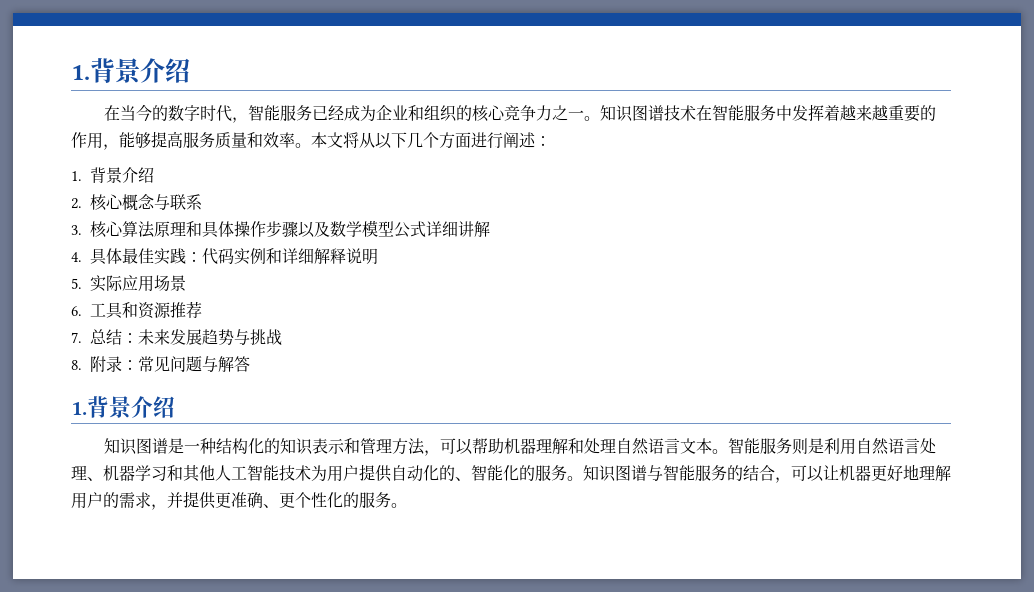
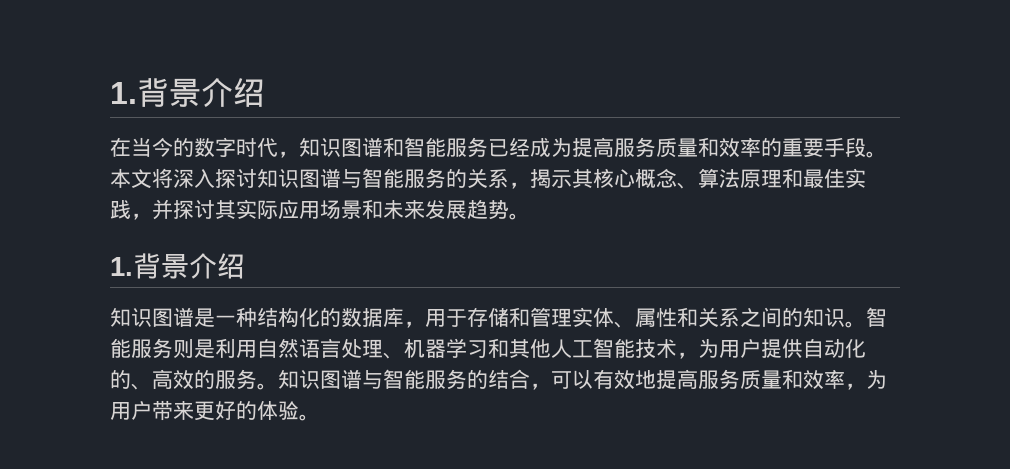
(248, 120) none -> [299,137,404,157] 知识图谱和
[375,104,936,122] [71,131,551,150] [71,167,155,184] [71,194,203,211] [71,220,491,238] [71,248,379,265] [71,275,187,292] [71,301,203,319] [71,329,283,346] [71,356,251,373] 企业和组织的核心竞争力之一。知识图谱技术在智能服务中发挥着越来越重要的作用，能够提高服务质量和效率。本文将从以下几个方面进行阐述： // 1.背景介绍 // 2.核心概念与联系 // 3.核心算法原理和具体操作步骤以及数学模型公式详细讲解 // 4.具体最佳实践：代码实例和详细解释说明 // 5.实际应用场景 // 6.工具和资源推荐 // 7.总结：未来发展趋势与挑战 // 8.附录：常见问题与解答 -> [572,137,887,158] [110,168,866,189] [110,199,530,220] 提高服务质量和效率的重要手段。本文将深入探讨知识图谱与智能服务的关系，揭示其核心概念、算法原理和最佳实践，并探讨其实际应用场景和未来发展趋势。
[279,438,712,456] 知识表示和管理方法，可以帮助机器理解和处理自然语言文本 -> [341,307,845,328] 数据库，用于存储和管理实体、属性和关系之间的知识
(311, 473) none -> [677,352,698,359] ，
[471,465,519,481] 智能化 -> [152,369,194,389] 高效
[823,464,951,481] [71,491,391,510] 让机器更好地理解用户的需求，并提供更准确、更个性化的服务 -> [593,369,887,390] [110,400,299,421] 有效地提高服务质量和效率，为用户带来更好的体验

